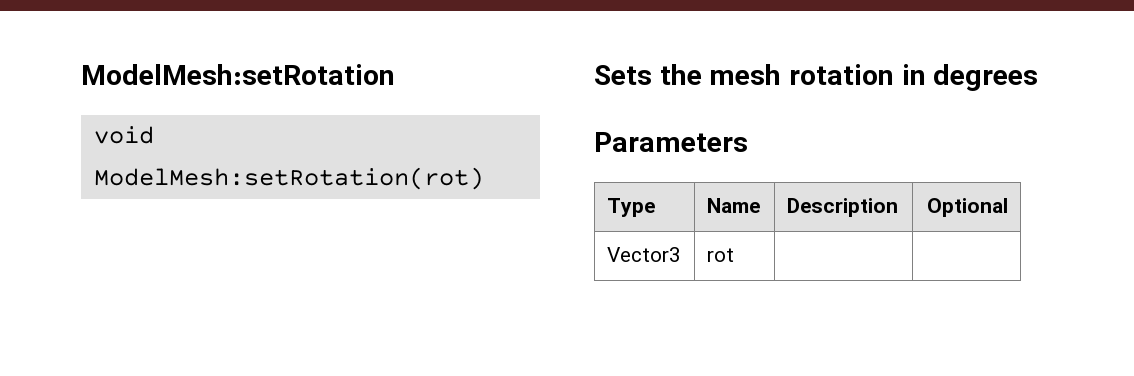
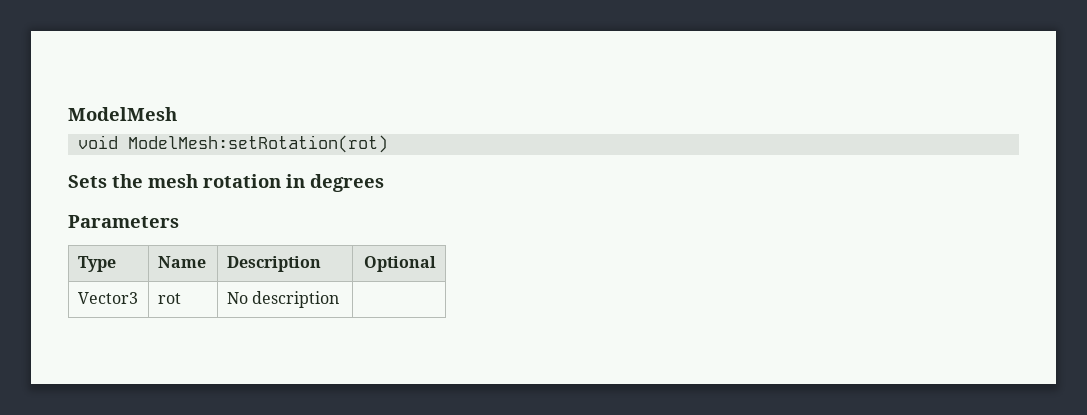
[81,64,395,85] ModelMesh:setRotation -> [68,107,177,121] ModelMesh
(734, 255) none -> [226,291,340,308] No description

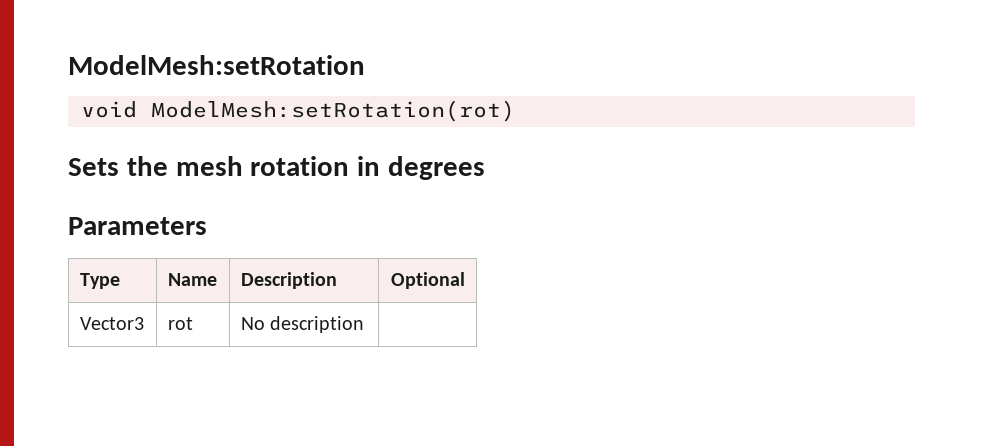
[68,107,177,121] ModelMesh -> [68,55,365,75] ModelMesh:setRotation

